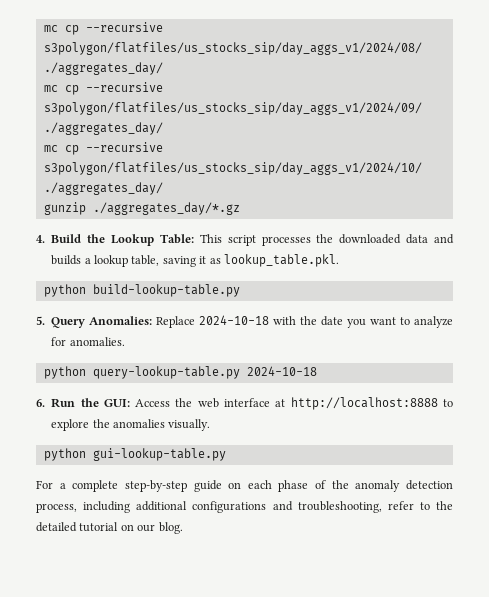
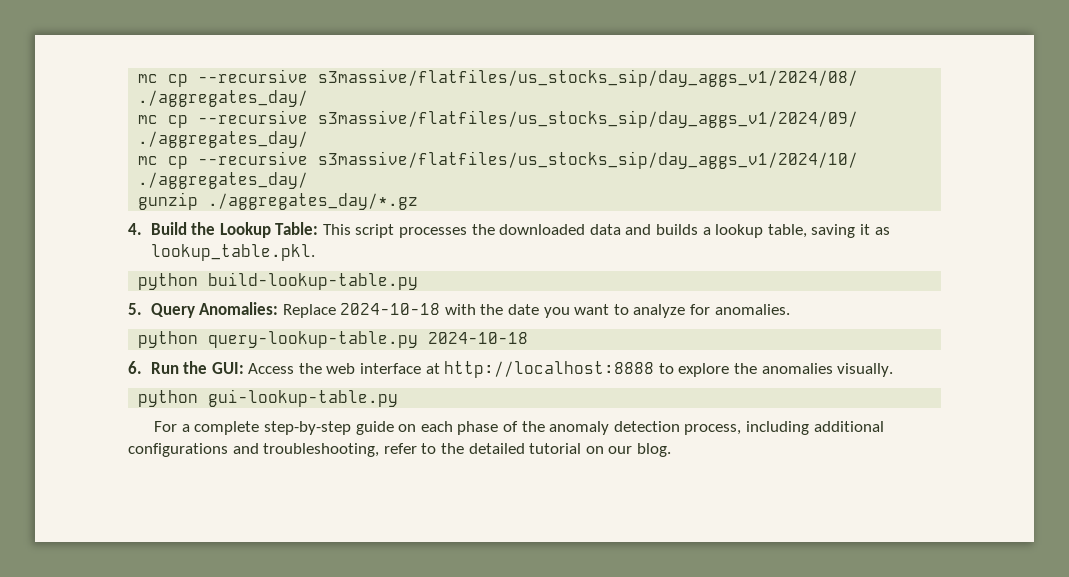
[43,22,163,35] [43,42,422,55] [43,62,163,75] [43,82,163,95] [43,102,422,115] [43,122,163,135] [43,142,163,155] [43,162,422,175] mc cp --recursive s3polygon/flatfiles/us_stocks_sip/day_aggs_v1/2024/08/ ./aggregates_day/ // mc cp --recursive s3polygon/flatfiles/us_stocks_sip/day_aggs_v1/2024/09/ ./aggregates_day/ // mc cp --recursive s3polygon/flatfiles/us_stocks_sip/day_aggs_v1/2024/10/ -> [138,69,859,87] [138,90,309,107] [138,110,859,128] [138,131,309,148] [138,151,859,169] mc cp --recursive s3massive/flatfiles/us_stocks_sip/day_aggs_v1/2024/08/ ./aggregates_day/ // mc cp --recursive s3massive/flatfiles/us_stocks_sip/day_aggs_v1/2024/09/ ./aggregates_day/ // mc cp --recursive s3massive/flatfiles/us_stocks_sip/day_aggs_v1/2024/10/

